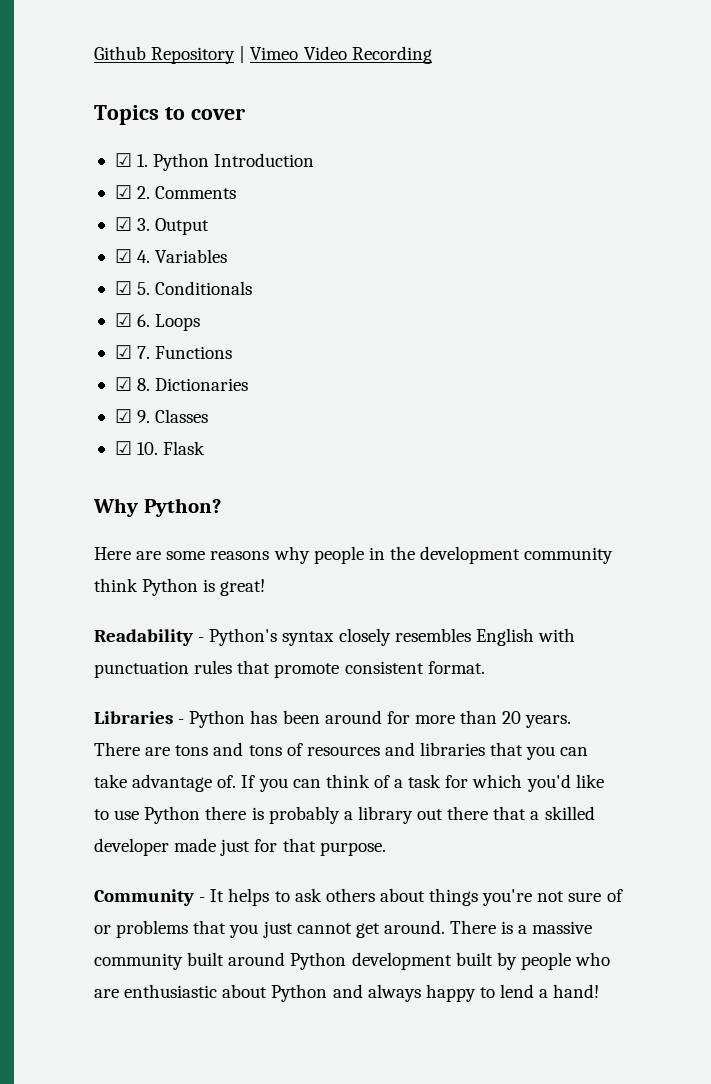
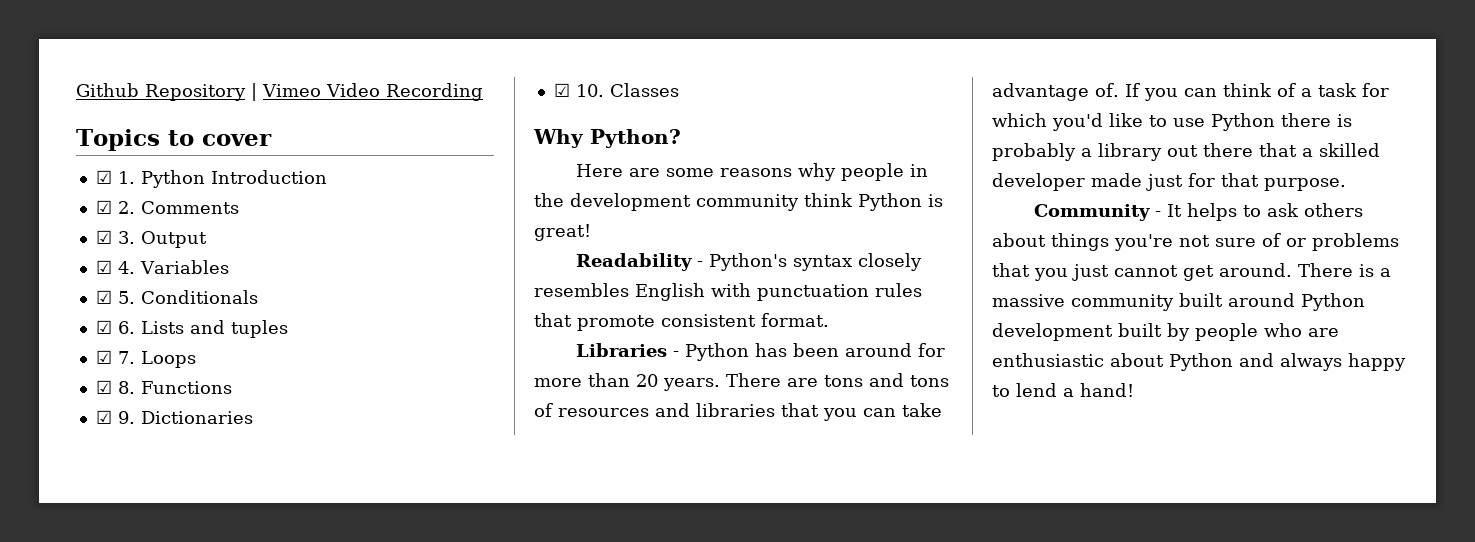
(151, 320) none -> [140,320,288,338] [95,350,135,364] Lists and tuples // ☑ 7.
[137,346,151,359] 7. -> [117,381,135,394] 8.
[137,378,151,391] 8. -> [117,411,135,424] 9.
[137,410,151,423] 9. -> [575,84,604,97] 10.
[114,441,206,455] // ☑ 10. Flask -> (679, 90) none

